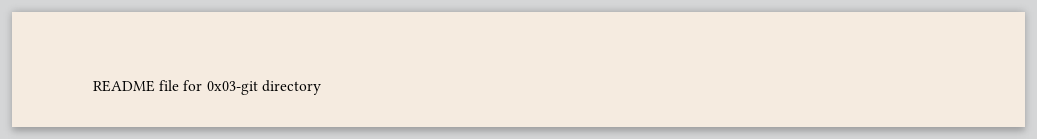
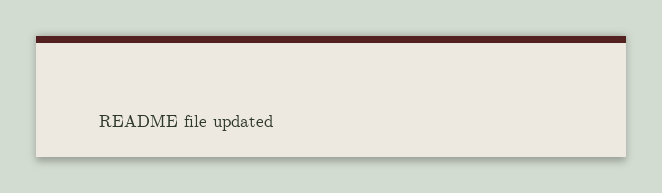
[183,80,321,95] for 0x03-git directory -> [213,115,273,131] updated

